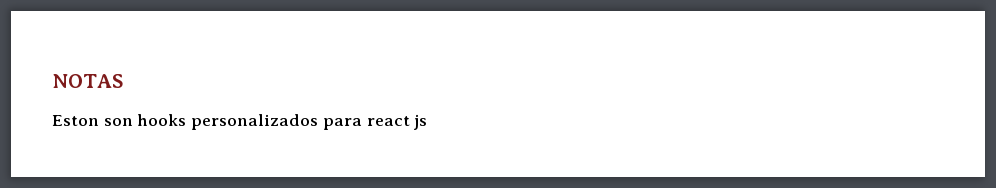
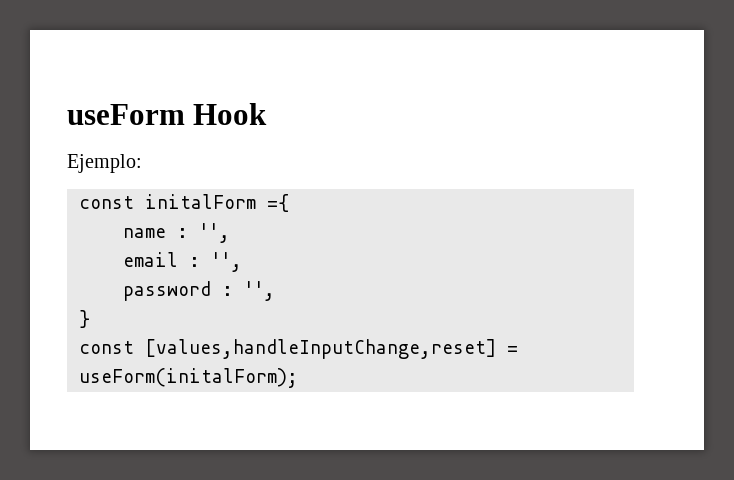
[52,74,123,88] [52,114,428,130] NOTAS // Eston son hooks personalizados para react js -> [67,103,268,125] [67,154,142,173] [79,194,289,212] [123,223,230,243] [123,252,242,272] [123,281,275,301] [79,310,90,328] [79,339,518,359] [79,368,298,388] useForm Hook // Ejemplo: // const initalForm ={ // name : '', // email : '', // password : '', // } // const [values,handleInputChange,reset] = useForm(initalForm);

